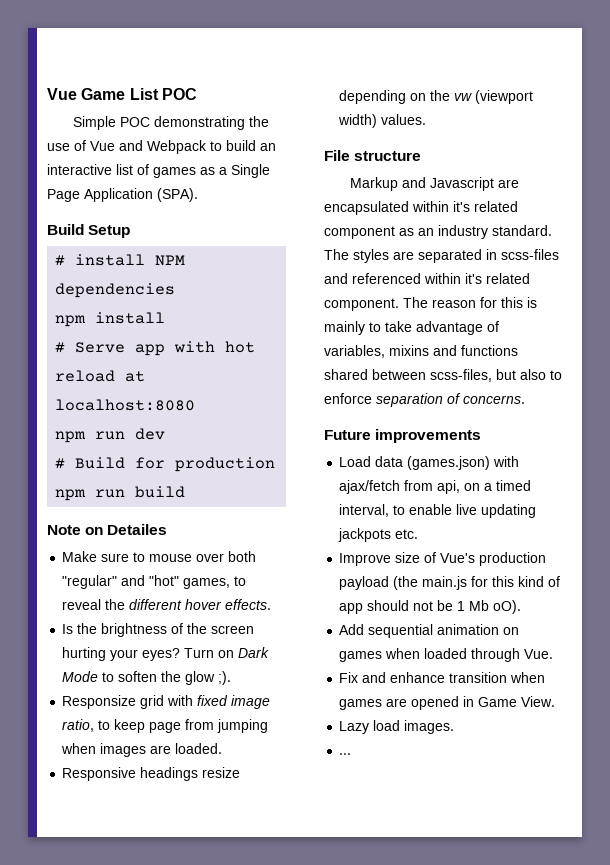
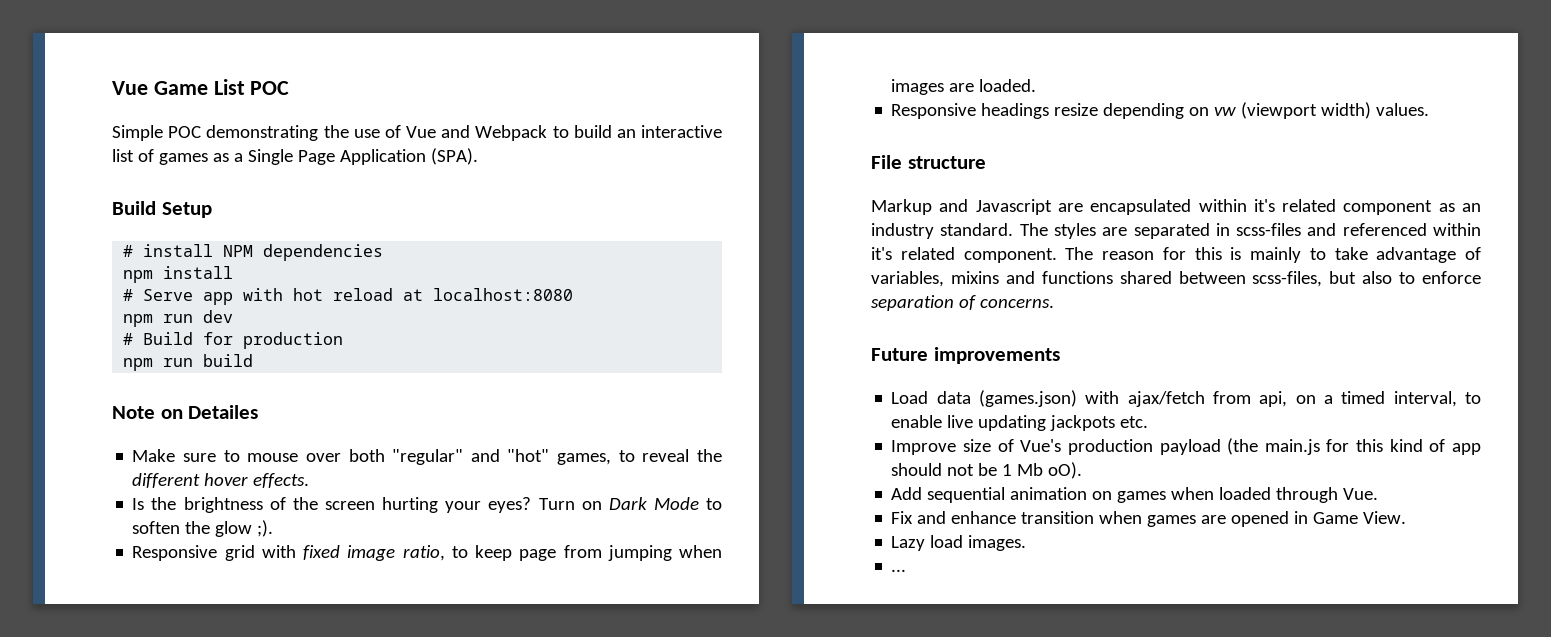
[62,695,137,709] Responsize -> [132,545,218,561] Responsive
[430,90,451,101] the -> (1210, 111) none

